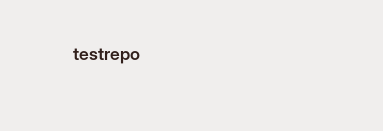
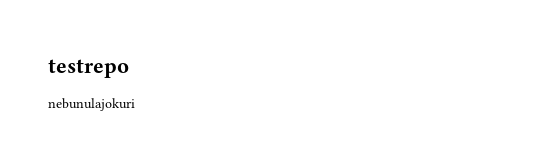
(140, 56) none -> [48,98,135,111] // nebunulajokuri

